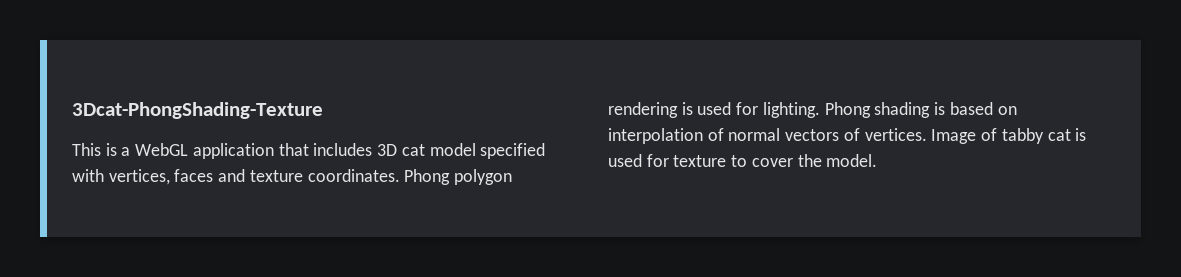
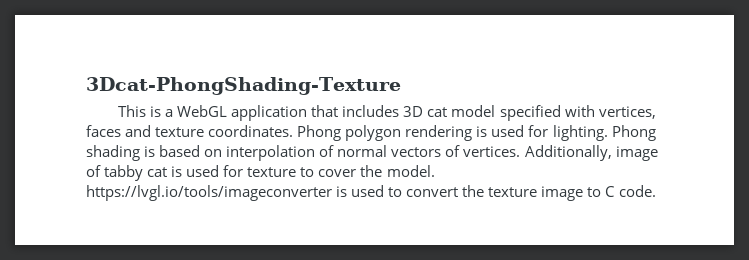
[931,129,977,144] Image -> [524,145,658,161] Additionally, image
(878, 160) none -> [86,185,656,201] https://lvgl.io/tools/imageconverter is used to convert the texture image to C code.

